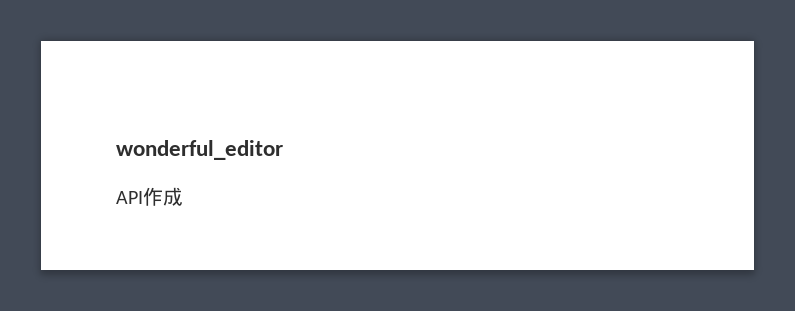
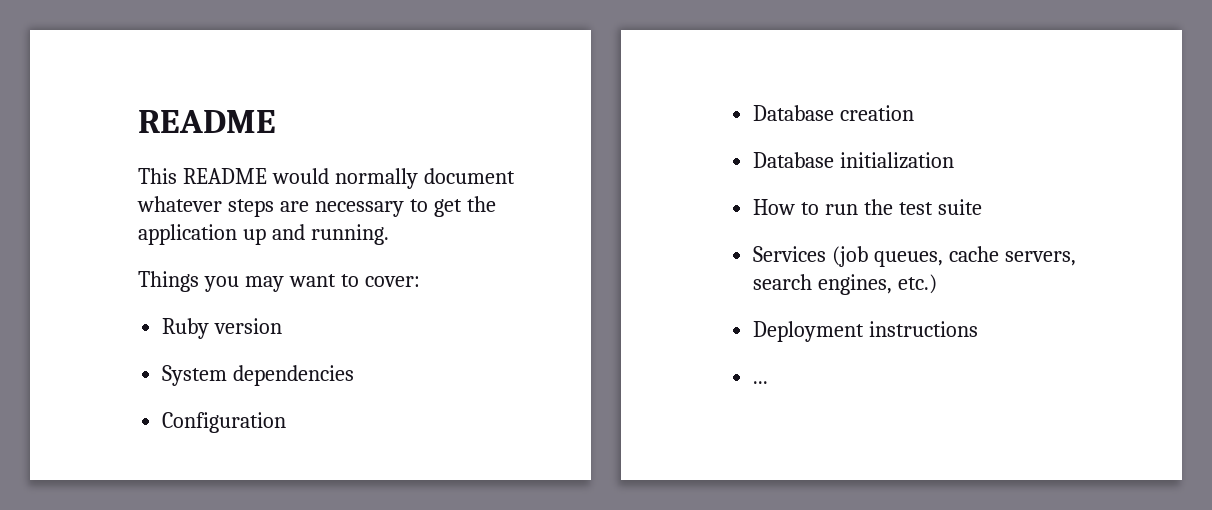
[116,140,283,160] [116,187,183,206] wonderful_editor // API作成 -> [138,110,276,133] [138,168,515,189] [137,196,496,217] [138,224,389,245] [138,271,420,292] [162,318,283,339] [162,365,355,386] [162,412,287,433] [753,105,915,121] [753,152,955,169] [753,199,982,215] [753,246,1076,267] [753,274,938,295] [753,321,979,342] [753,381,769,384] README // This README would normally document whatever steps are necessary to get the application up and running. // Things you may want to cover: // Ruby version // System dependencies // Configuration // Database creation // Database initialization // How to run the test suite // Services (job queues, cache servers, search engines, etc.) // Deployment instructions // ...

